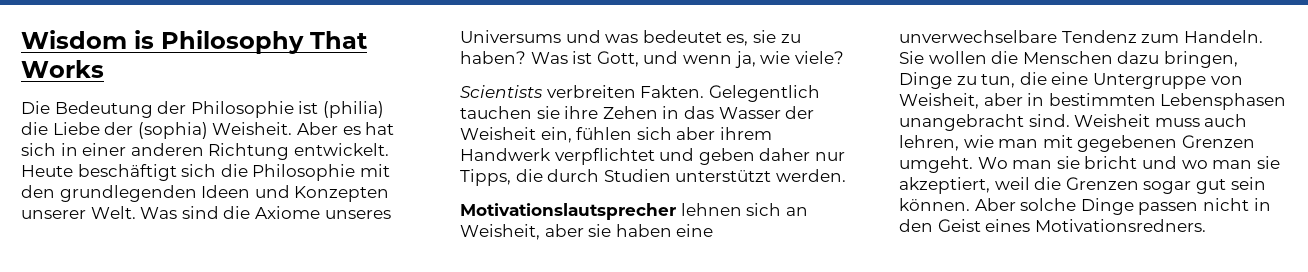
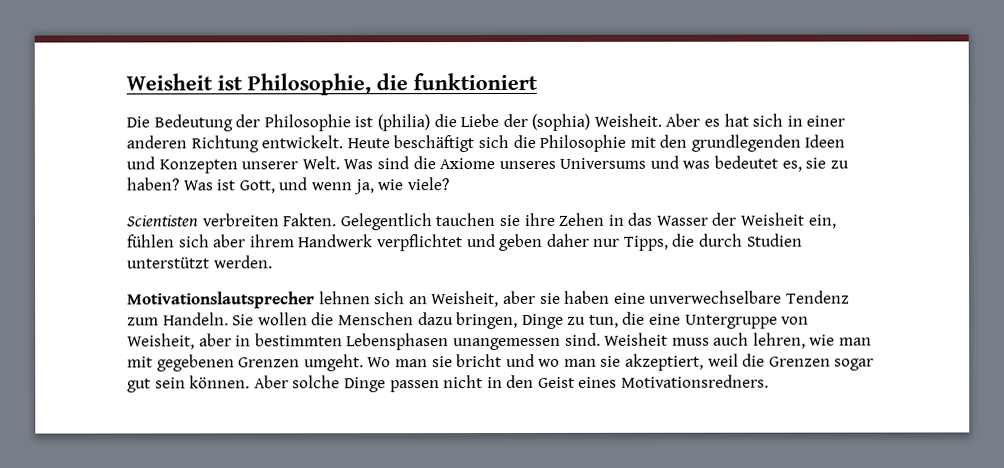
[21,30,368,54] [21,60,104,78] Wisdom is Philosophy That Works -> [126,72,538,96] Weisheit ist Philosophie, die funktioniert
[460,85,542,98] Scientists -> [126,215,198,227] Scientisten
[899,114,1024,131] unangebracht -> [452,337,561,351] unangemessen

